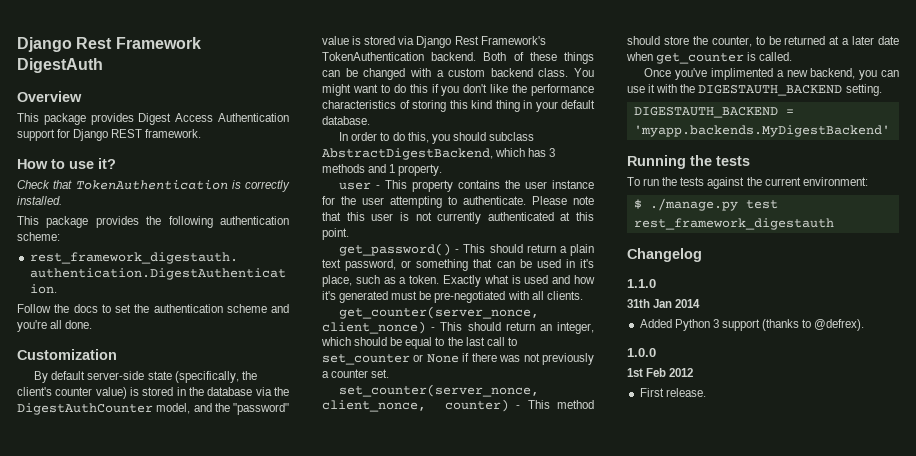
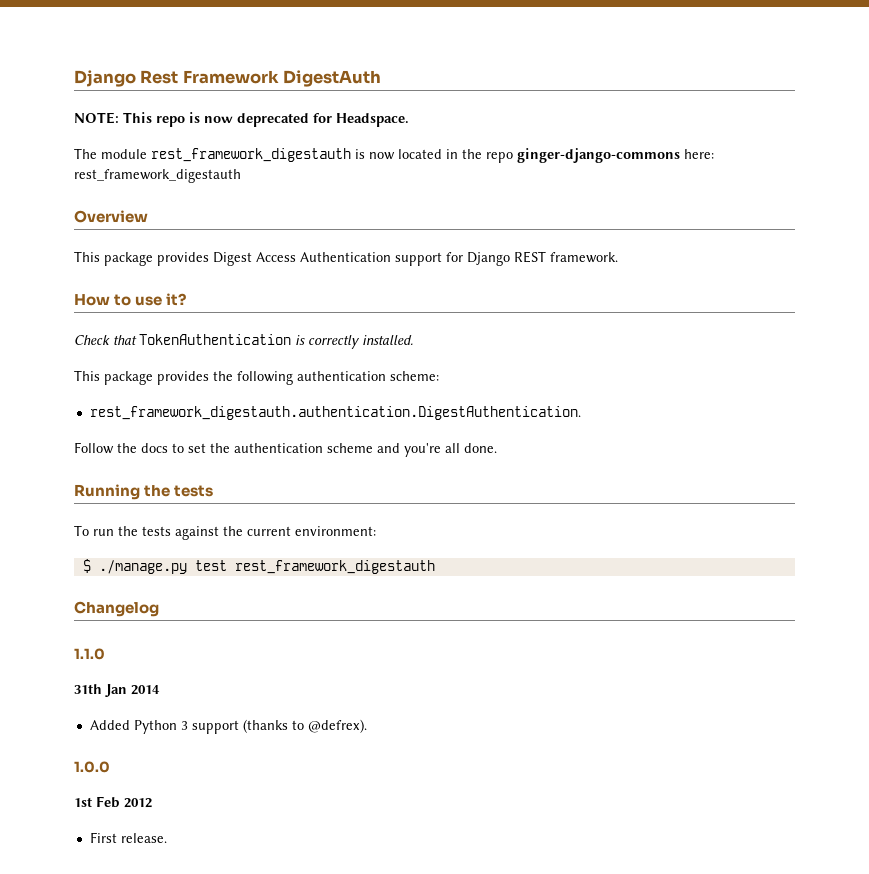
(103, 65) none -> [74,112,409,127] [74,148,714,163] [74,169,241,183] // NOTE: This repo is now deprecated for Headspace. // The module rest_framework_digestauth is now located in the repo ginger-django-commons here: rest_framework_digestauth
[17,349,117,360] [34,371,257,383] [17,387,289,399] [17,403,289,415] [322,36,546,48] [322,52,594,64] [322,68,594,80] [322,84,594,96] [322,100,595,112] [322,116,370,125] [339,132,534,144] [322,148,556,160] [322,164,443,176] [339,180,594,192] [322,196,594,208] [322,212,594,224] [322,228,349,240] [339,243,594,256] [322,259,594,271] [322,275,595,287] [322,291,583,303] [339,306,540,319] [322,321,594,334] [321,337,517,349] [322,353,594,365] [322,369,390,378] [339,384,540,397] [322,399,594,412] [627,36,899,47] [626,52,793,64] [644,68,899,80] [627,84,882,96] [633,107,794,118] [633,125,890,137] // Customization // By default server-side state (specifically, the client's counter value) is stored in the database via the DigestAuthCounter model, and the "password" value is stored via Django Rest Framework's TokenAuthentication backend. Both of these things can be changed with a custom backend class. You might want to do this if you don't like the performance characteristics of storing this kind thing in your default database. // In order to do this, you should subclass AbstractDigestBackend, which has 3 methods and 1 property. // user - This property contains the user instance for the user attempting to authenticate. Please note that this user is not currently authenticated at this point. // get_password() - This should return a plain text password, or something that can be used in it's place, such as a token. Exactly what is used and how it's generated must be pre-negotiated with all clients. // get_counter(server_nonce, client_nonce) - This should return an integer, which should be equal to the last call to set_counter or None if there was not previously a counter set. // set_counter(server_nonce, client_nonce, counter) - This method should store the counter, to be returned at a later date when get_counter is called. // Once you've implimented a new backend, you can use it with the DIGESTAUTH_BACKEND setting. // DIGESTAUTH_BACKEND = 'myapp.backends.MyDigestBackend' -> (497, 448) none

